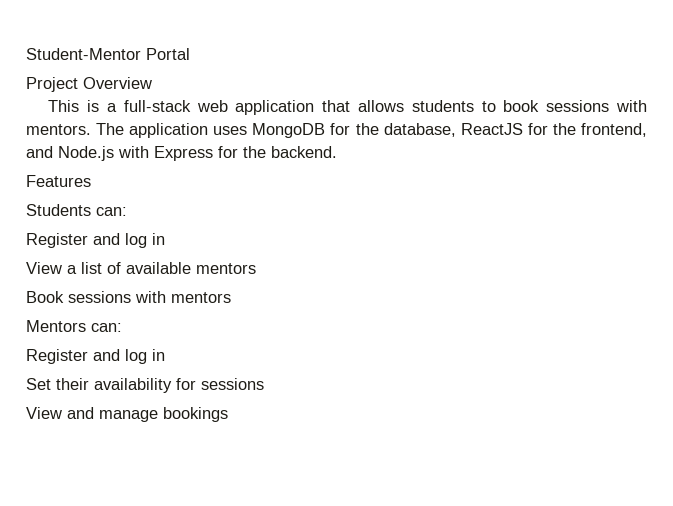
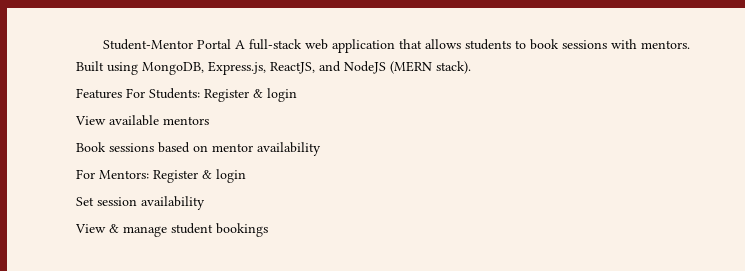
[26,77,152,92] [48,100,118,112] // Project Overview // This is a -> [235,40,246,49] A
[96,123,647,138] [26,146,337,161] [26,175,91,187] [26,204,127,216] [26,233,165,248] [26,262,256,274] [26,291,231,303] [26,320,122,332] [26,349,165,364] The application uses MongoDB for the database, ReactJS for the frontend, and Node.js with Express for the backend. // Features // Students can: // Register and log in // View a list of available mentors // Book sessions with mentors // Mentors can: // Register and log in -> [76,61,471,75] [76,88,297,102] [75,115,209,126] [76,142,321,156] [76,169,246,183] Built using MongoDB, Express.js, ReactJS, and NodeJS (MERN stack). // Features For Students: Register & login // View available mentors // Book sessions based on mentor availability // For Mentors: Register & login
[56,378,264,393] [26,407,158,422] their availability for sessions // View and manage -> [97,196,205,210] [75,223,213,237] session availability // View & manage student

